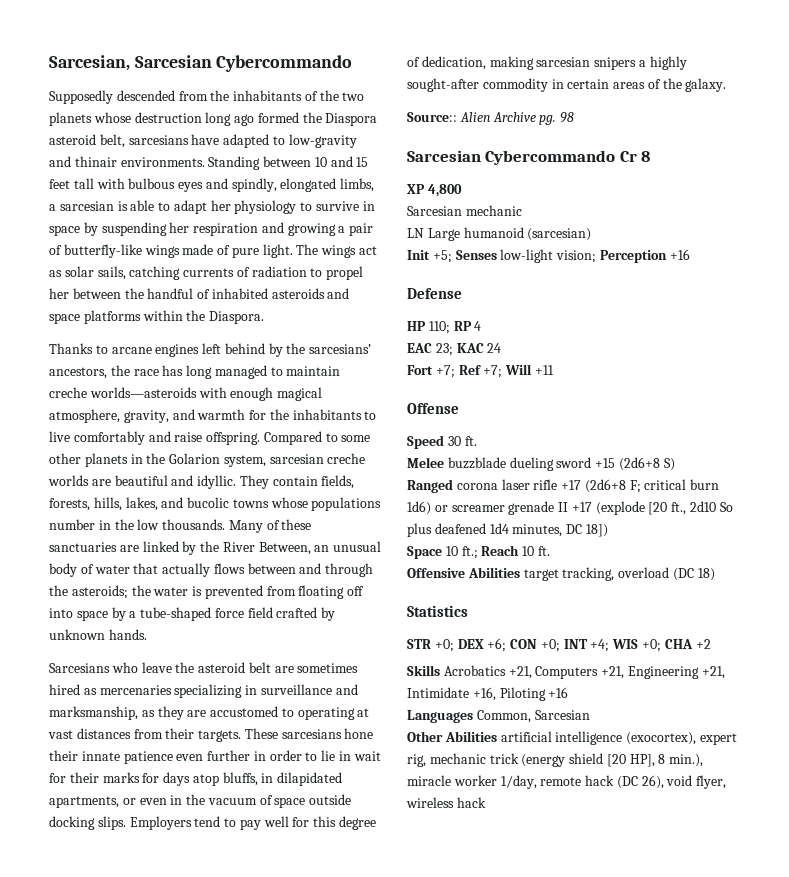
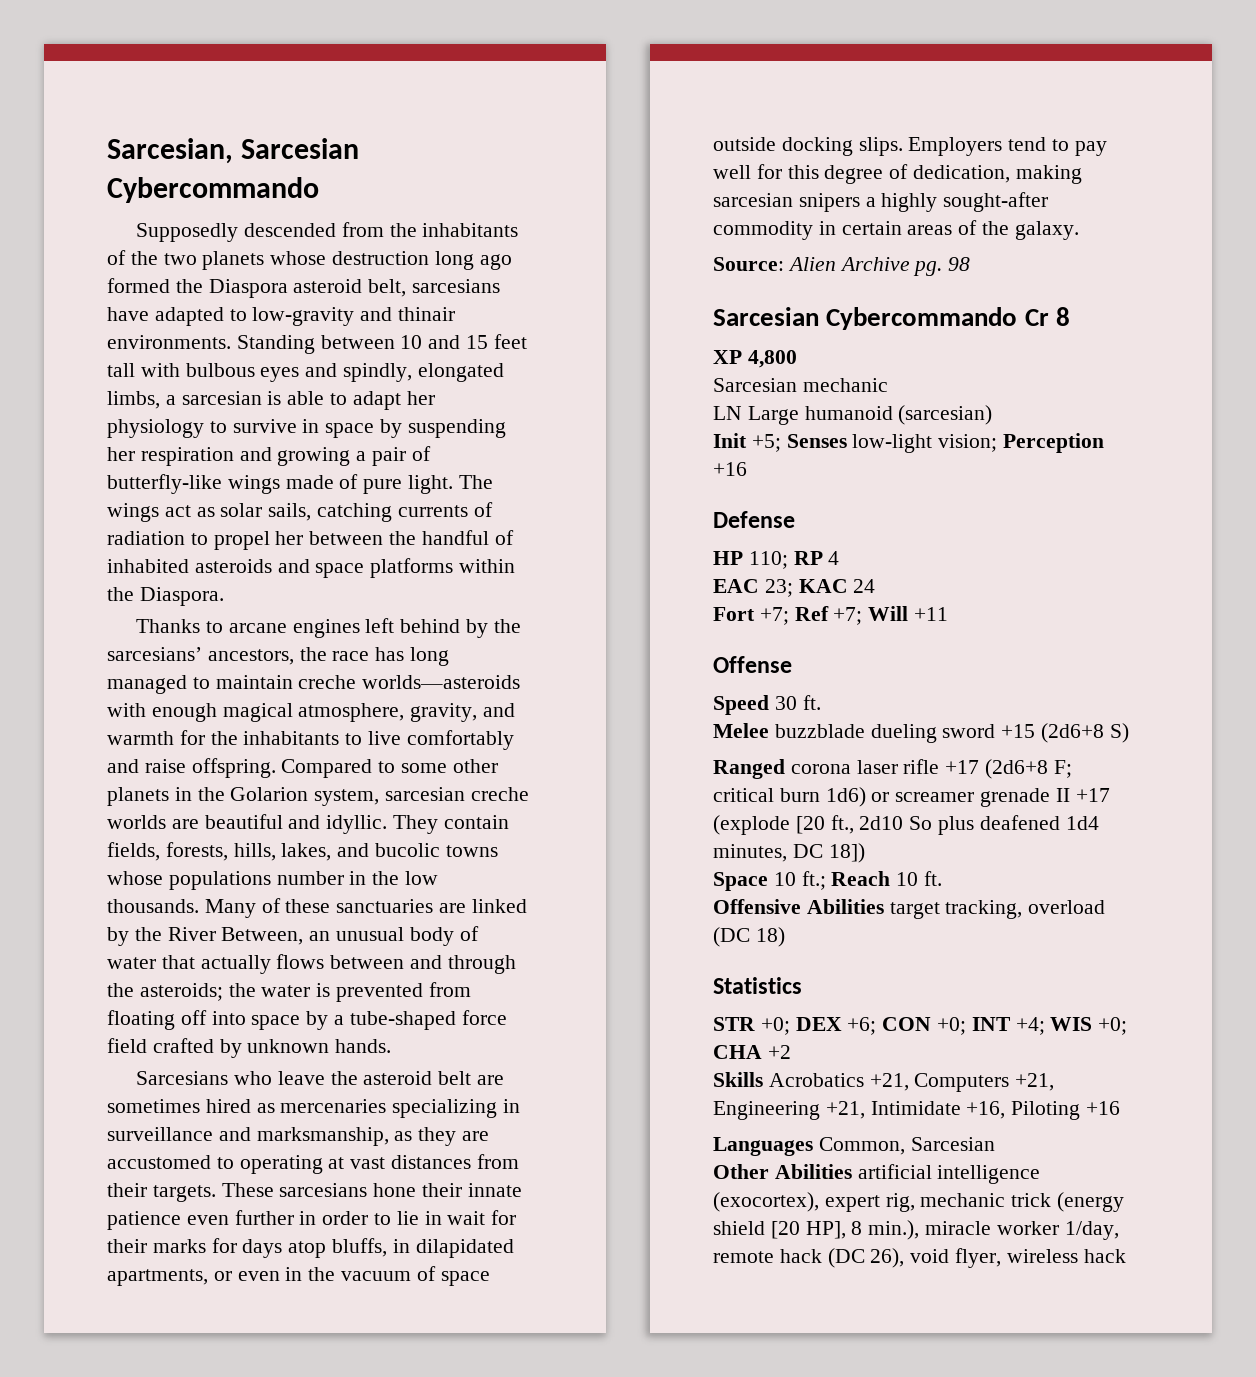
[407,112,457,122] Source:: -> [713,257,784,271] Source:

